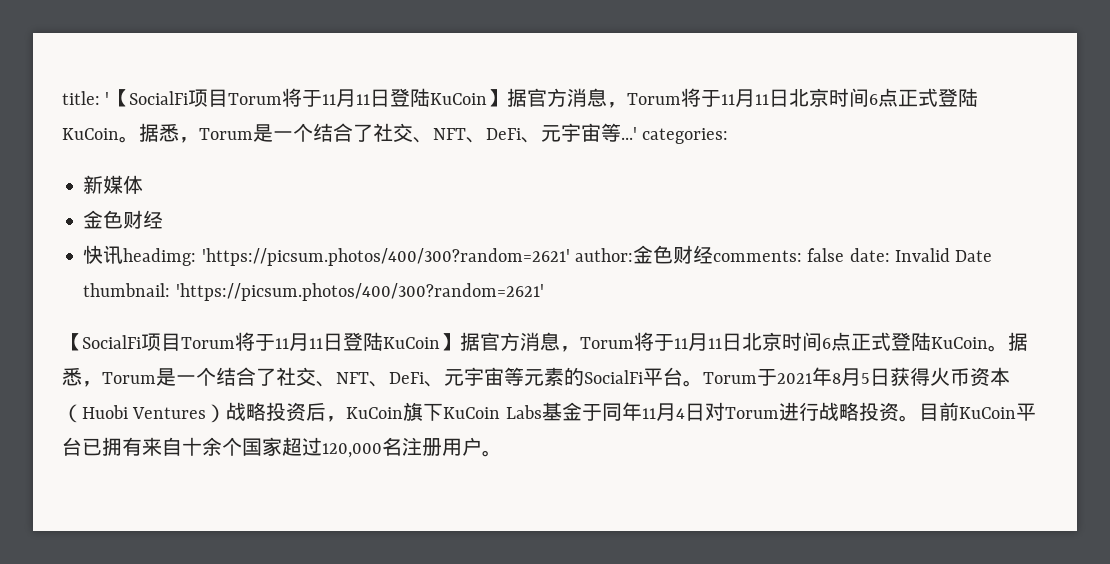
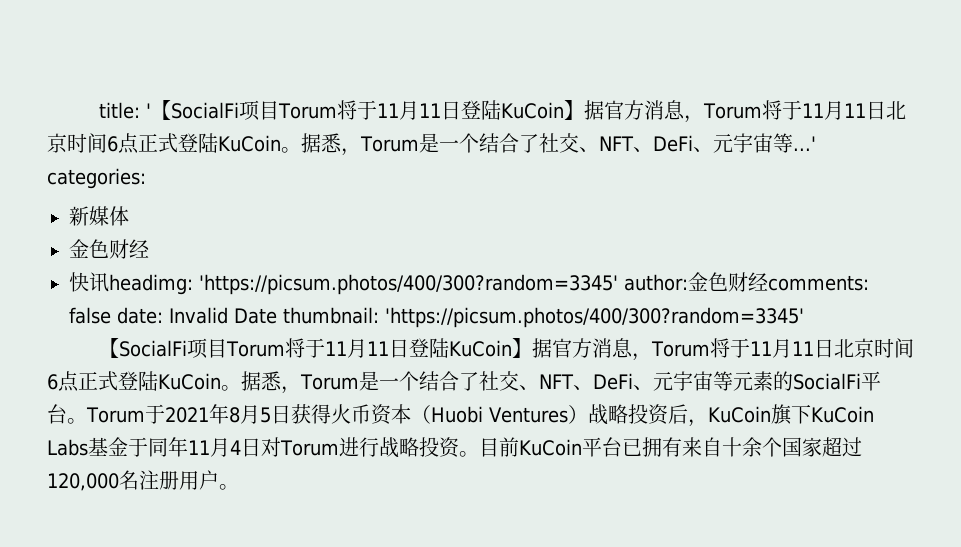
[201,248,570,266] 'https://picsum.photos/400/300?random=2621' -> [199,274,618,295] 'https://picsum.photos/400/300?random=3345'
[175,283,544,301] 'https://picsum.photos/400/300?random=2621' -> [385,307,804,328] 'https://picsum.photos/400/300?random=3345'

